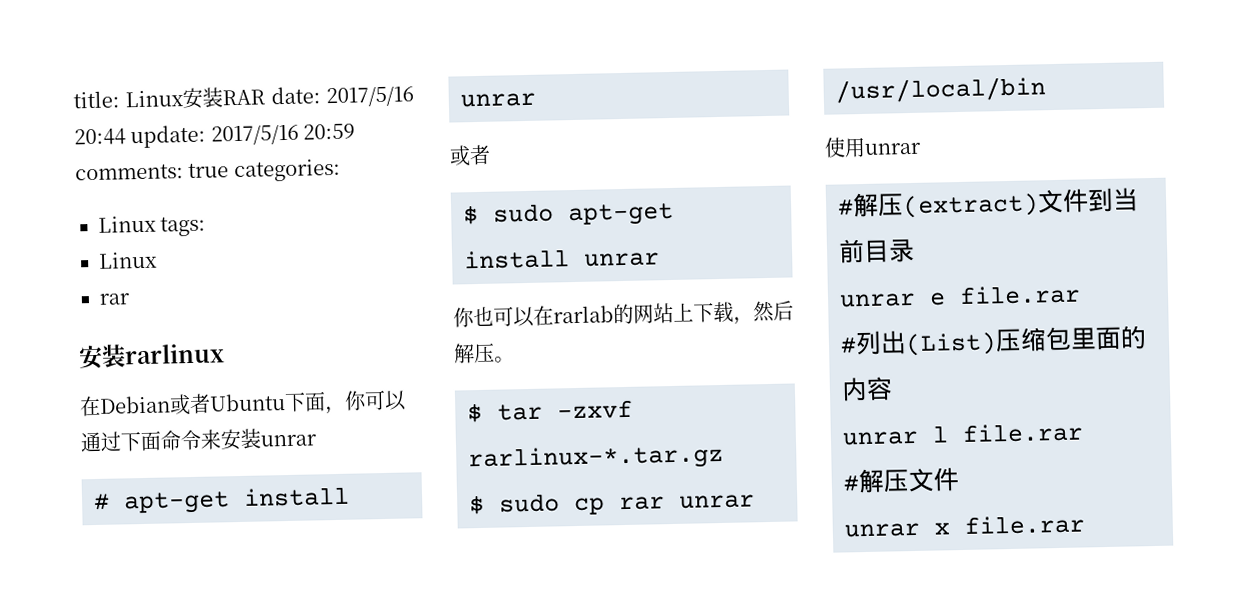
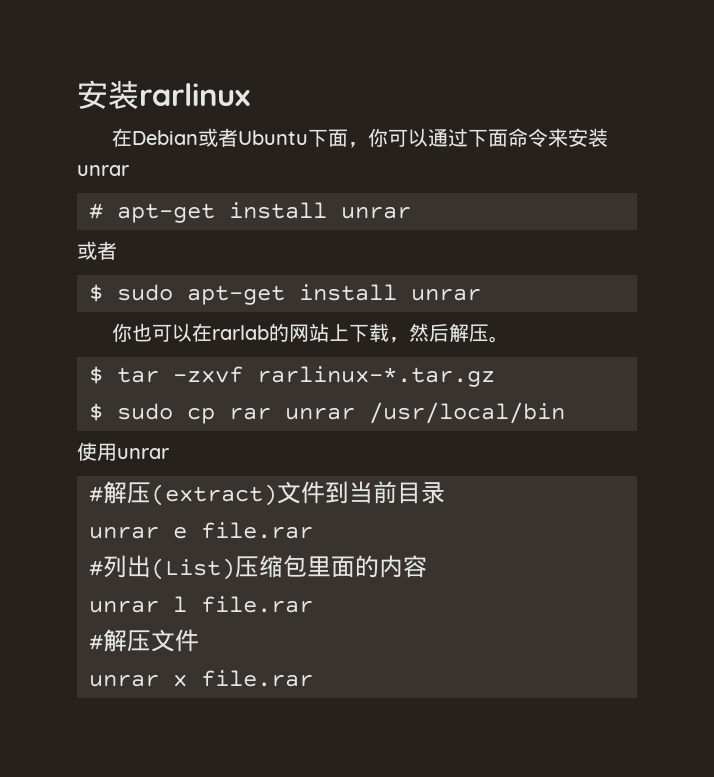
[73,86,414,110] [74,123,356,149] [75,158,341,183] [98,215,207,237] [98,251,158,269] [99,292,131,305] title: Linux安装RAR date: 2017/5/16 20:44 update: 2017/5/16 20:59 comments: true categories: // Linux tags: // Linux // rar // -> (77, 94) none

